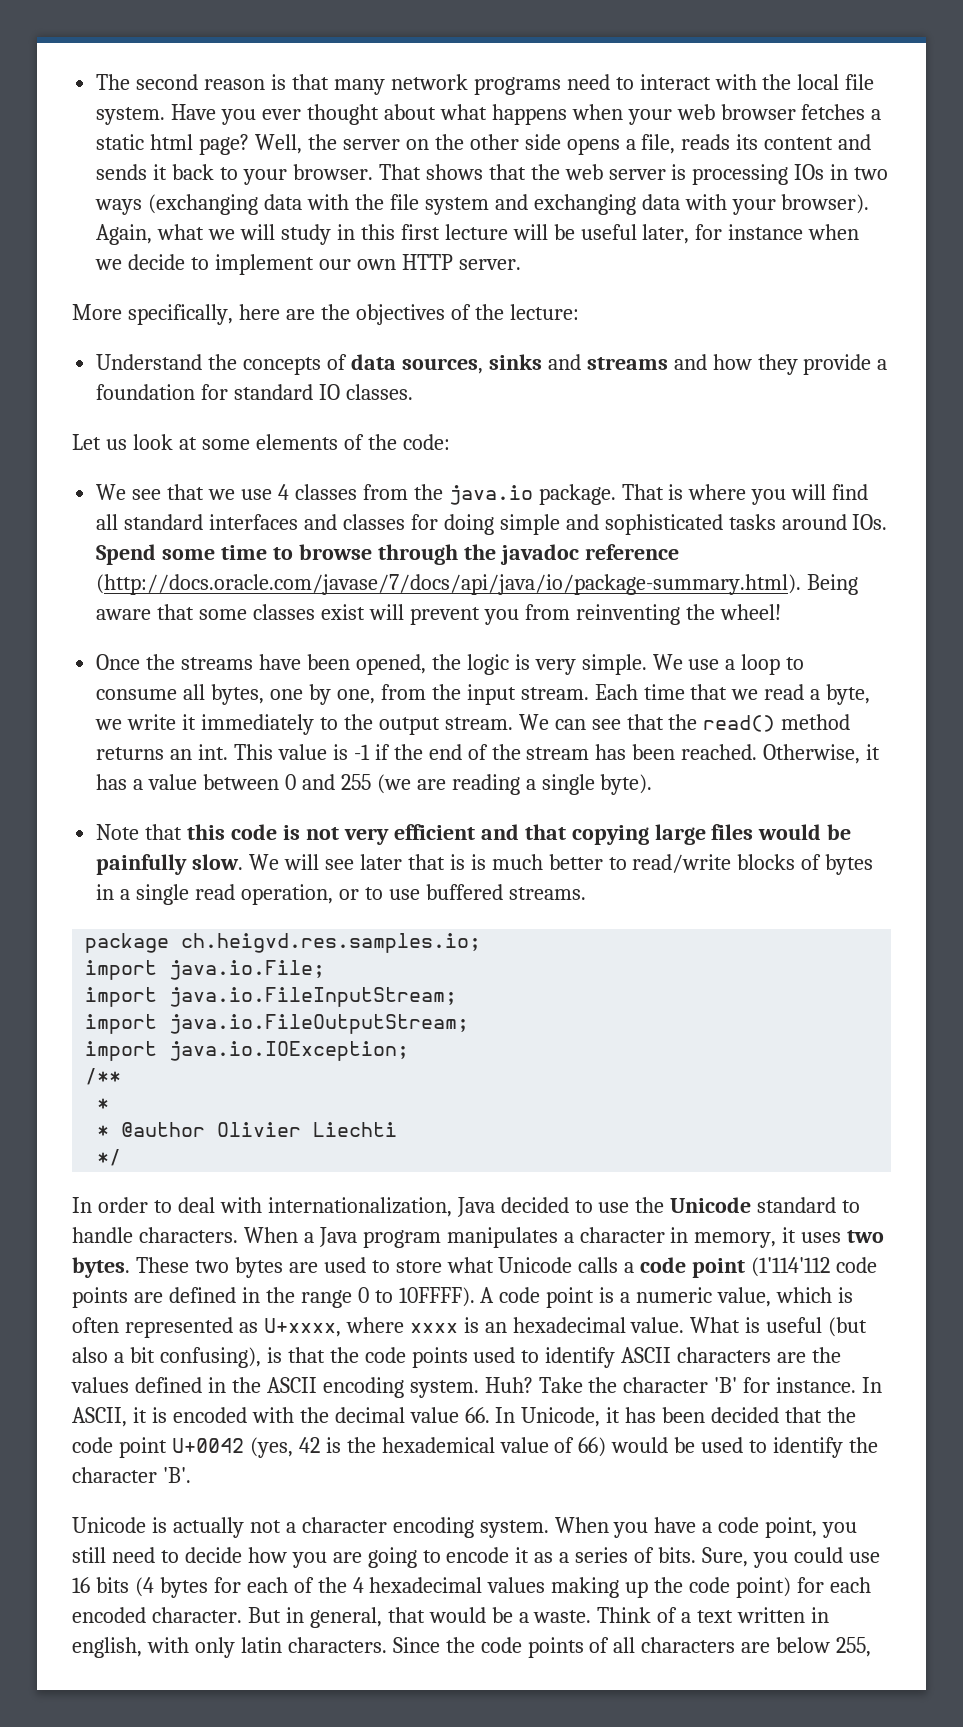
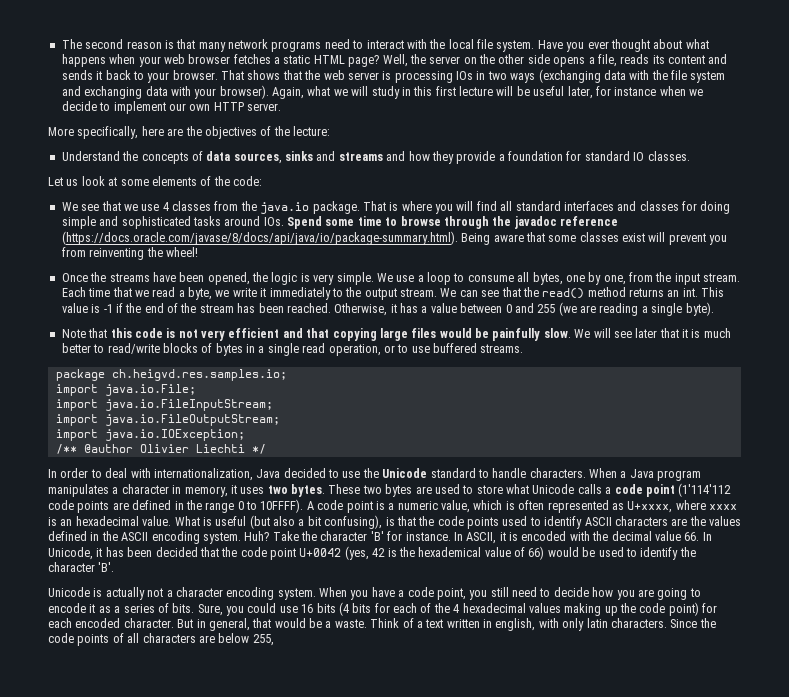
[150,134,194,150] html -> [313,55,345,64] HTML
[96,574,802,595] (http://docs.oracle.com/javase/7/docs/api/java/io/package-summary.html). -> [61,231,458,245] (https://docs.oracle.com/javase/8/docs/api/java/io/package-summary.html).
[449,854,465,870] is -> [682,329,688,338] it
[97,1098,110,1110] [97,1125,110,1137] // * // * -> (77, 449) none
(398, 1129) // -> (245, 448) none
[159,1577,208,1598] bytes -> [352,603,372,613] bits

